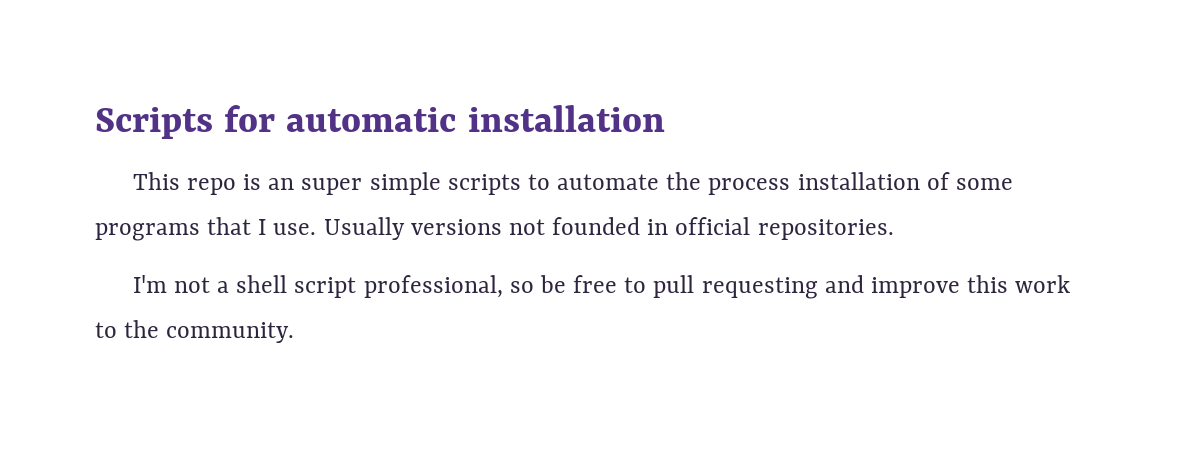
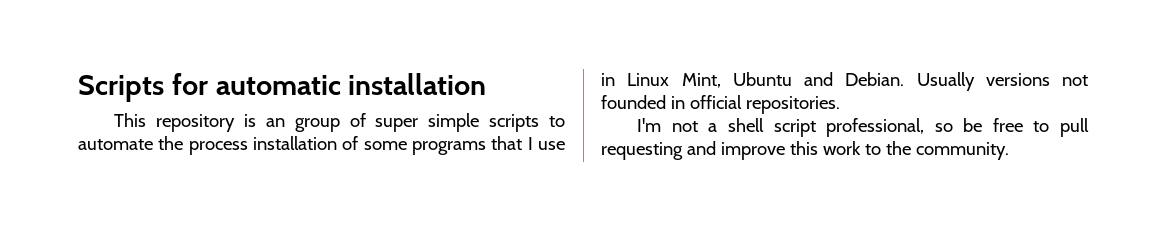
[186,178,236,195] repo -> [156,114,236,132] repository
(295, 184) none -> [294,113,366,132] group of
[273,223,317,235] use. -> [537,141,565,150] [601,72,905,88] use in Linux Mint, Ubuntu and Debian.

